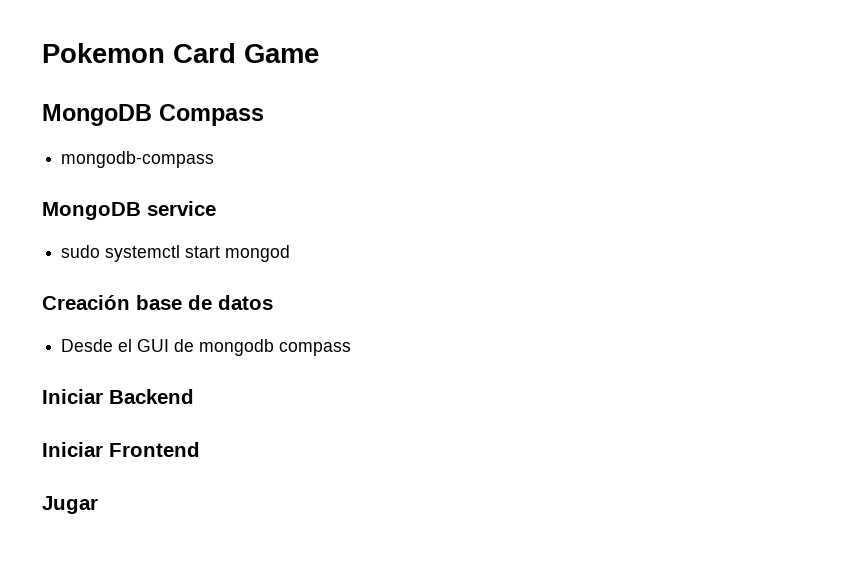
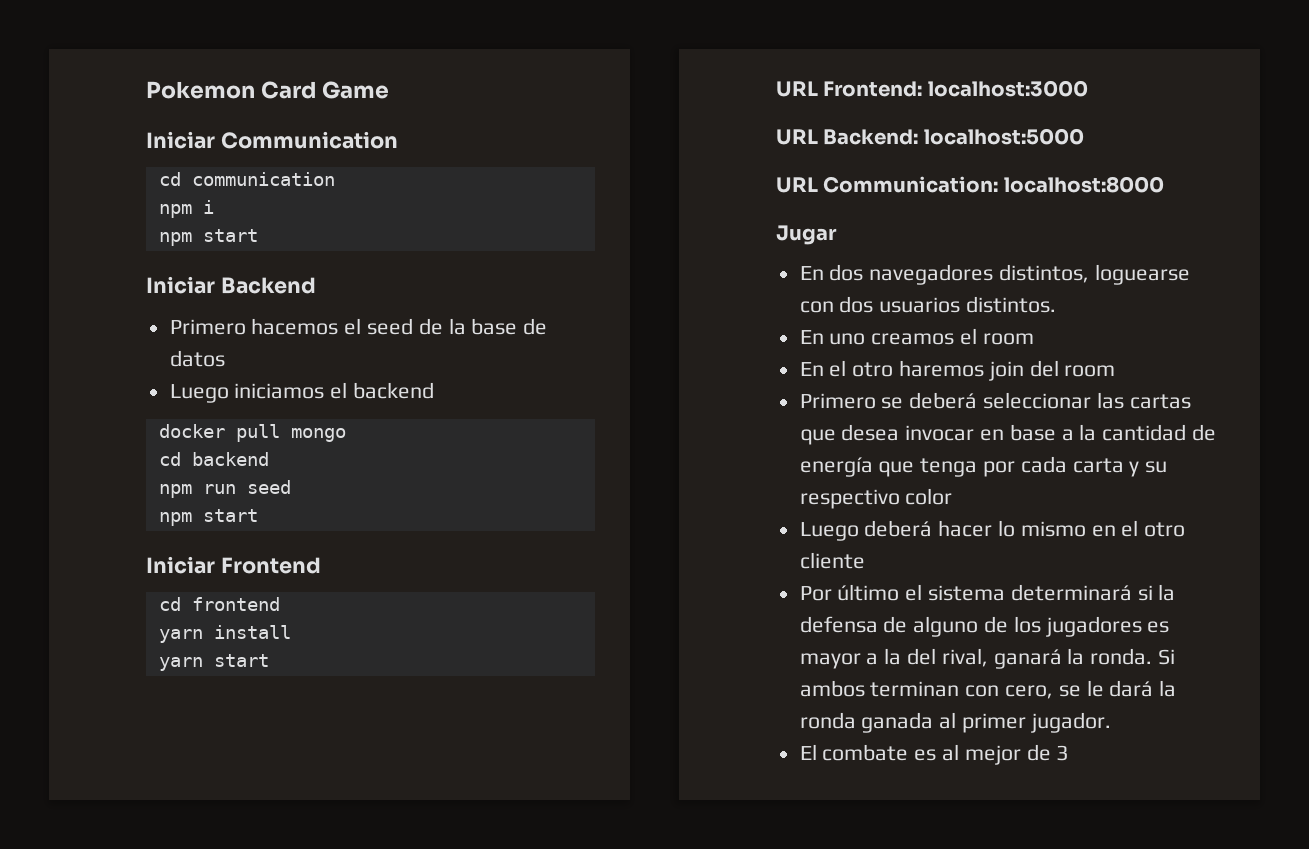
[42,104,264,126] [61,151,215,168] [42,201,216,220] [61,245,291,262] [42,295,273,310] [61,339,352,356] [42,389,194,404] [42,442,200,457] [42,496,98,514] MongoDB Compass // mongodb-compass // MongoDB service // sudo systemctl start mongod // Creación base de datos // Desde el GUI de mongodb compass // Iniciar Backend // Iniciar Frontend // Jugar -> [146,131,398,149] [158,172,335,186] [158,200,214,218] [158,229,258,246] [146,276,316,294] [169,318,548,335] [169,350,225,367] [169,382,435,403] [158,424,346,442] [158,452,269,466] [158,480,291,498] [158,509,258,526] [146,556,321,574] [158,597,280,611] [158,625,291,643] [158,654,269,671] [776,80,1088,97] [776,128,1084,145] [776,176,1164,193] [776,225,837,245] [799,264,1190,285] [799,296,1057,313] [799,328,1034,345] [799,360,1116,381] [799,392,1191,409] [799,424,1217,445] [799,456,1168,477] [799,488,953,509] [799,520,1186,541] [799,552,865,569] [799,584,1176,601] [799,616,1170,637] [799,648,1176,669] [799,680,1177,699] [799,712,1111,733] [799,744,1069,765] Iniciar Communication // cd communication // npm i // npm start // Iniciar Backend // Primero hacemos el seed de la base de datos // Luego iniciamos el backend // docker pull mongo // cd backend // npm run seed // npm start // Iniciar Frontend // cd frontend // yarn install // yarn start // URL Frontend: localhost:3000 // URL Backend: localhost:5000 // URL Communication: localhost:8000 // Jugar // En dos navegadores distintos, loguearse con dos usuarios distintos. // En uno creamos el room // En el otro haremos join del room // Primero se deberá seleccionar las cartas que desea invocar en base a la cantidad de energía que tenga por cada carta y su respectivo color // Luego deberá hacer lo mismo en el otro cliente // Por último el sistema determinará si la defensa de alguno de los jugadores es mayor a la del rival, ganará la ronda. Si ambos terminan con cero, se le dará la ronda ganada al primer jugador. // El combate es al mejor de 3

